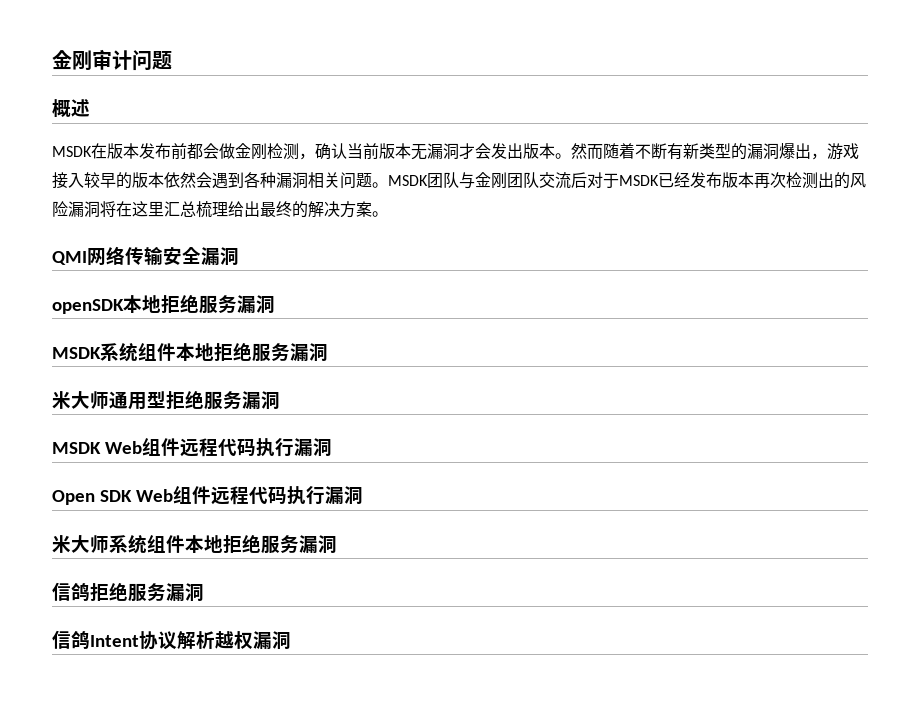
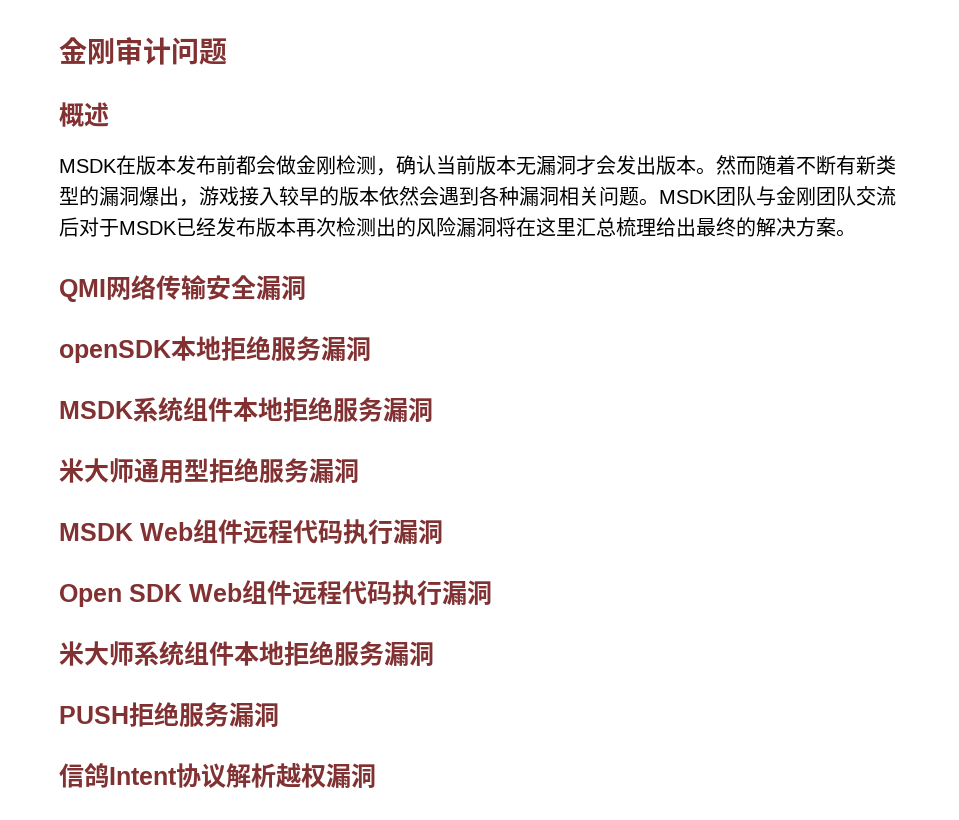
[52,582,90,601] 信鸽 -> [59,706,129,724] PUSH

